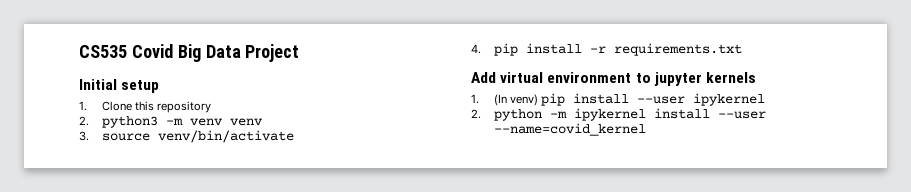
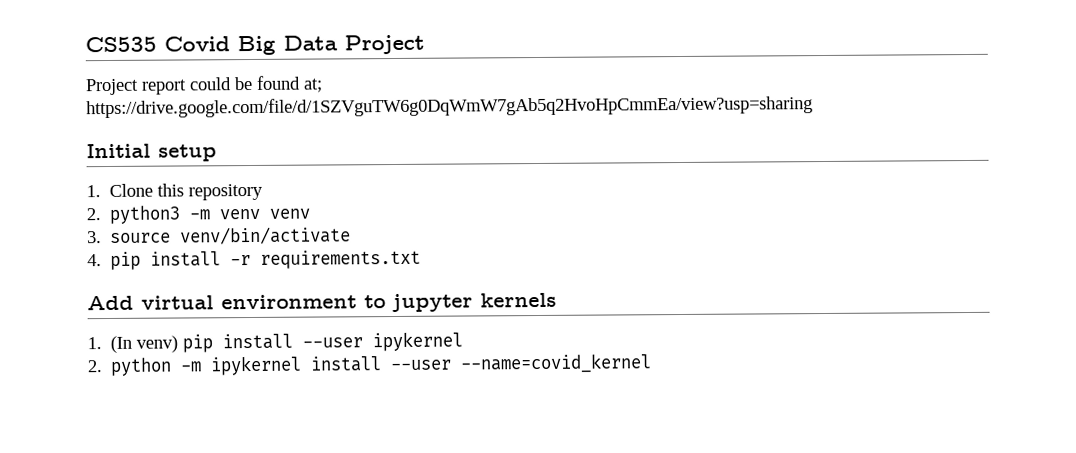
(300, 53) none -> [85,75,323,96] [86,95,813,119] // Project report could be found at; https://drive.google.com/file/d/1SZVguTW6g0DqWmW7gAb5q2HvoHpCmmEa/view?usp=sharing

